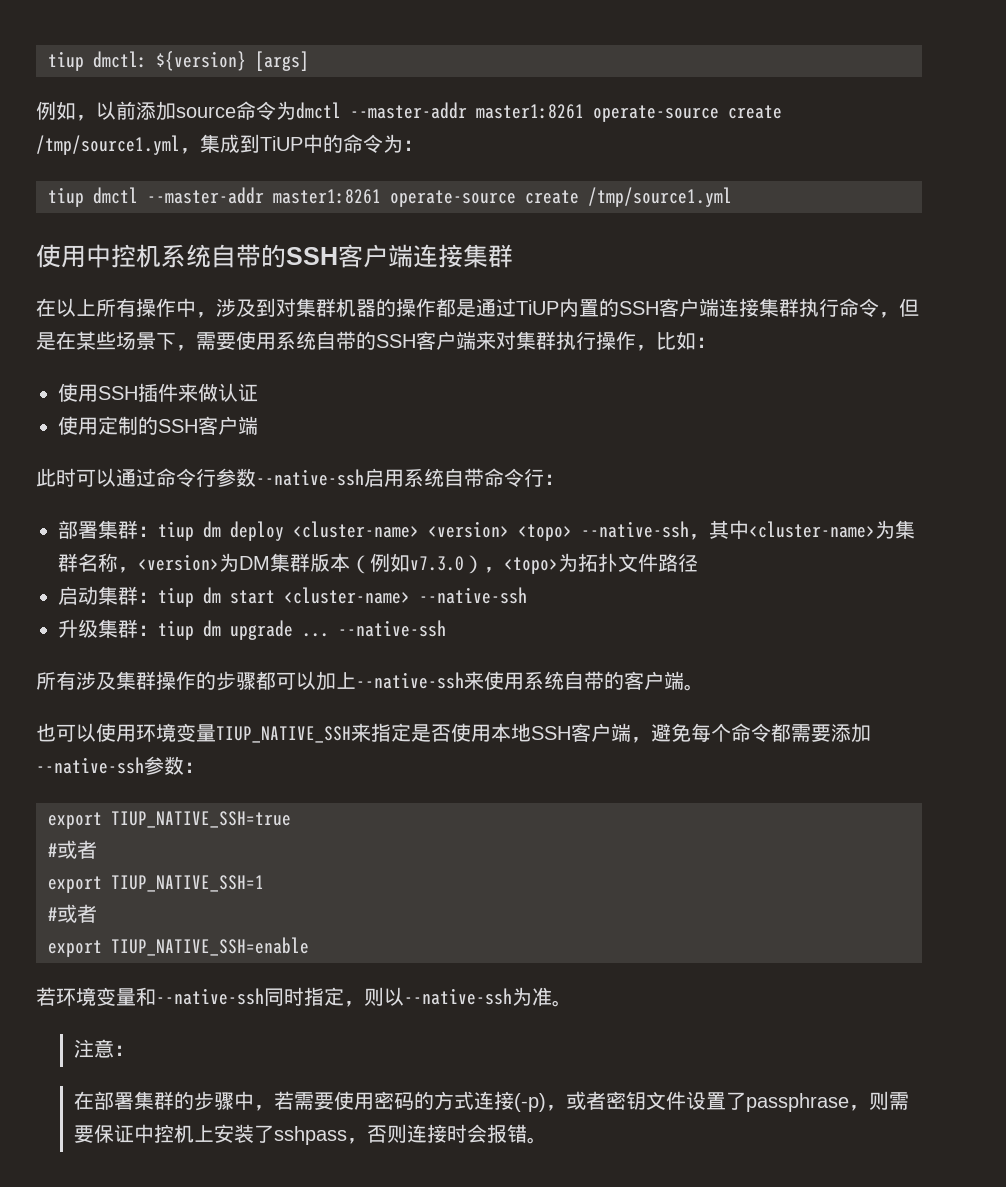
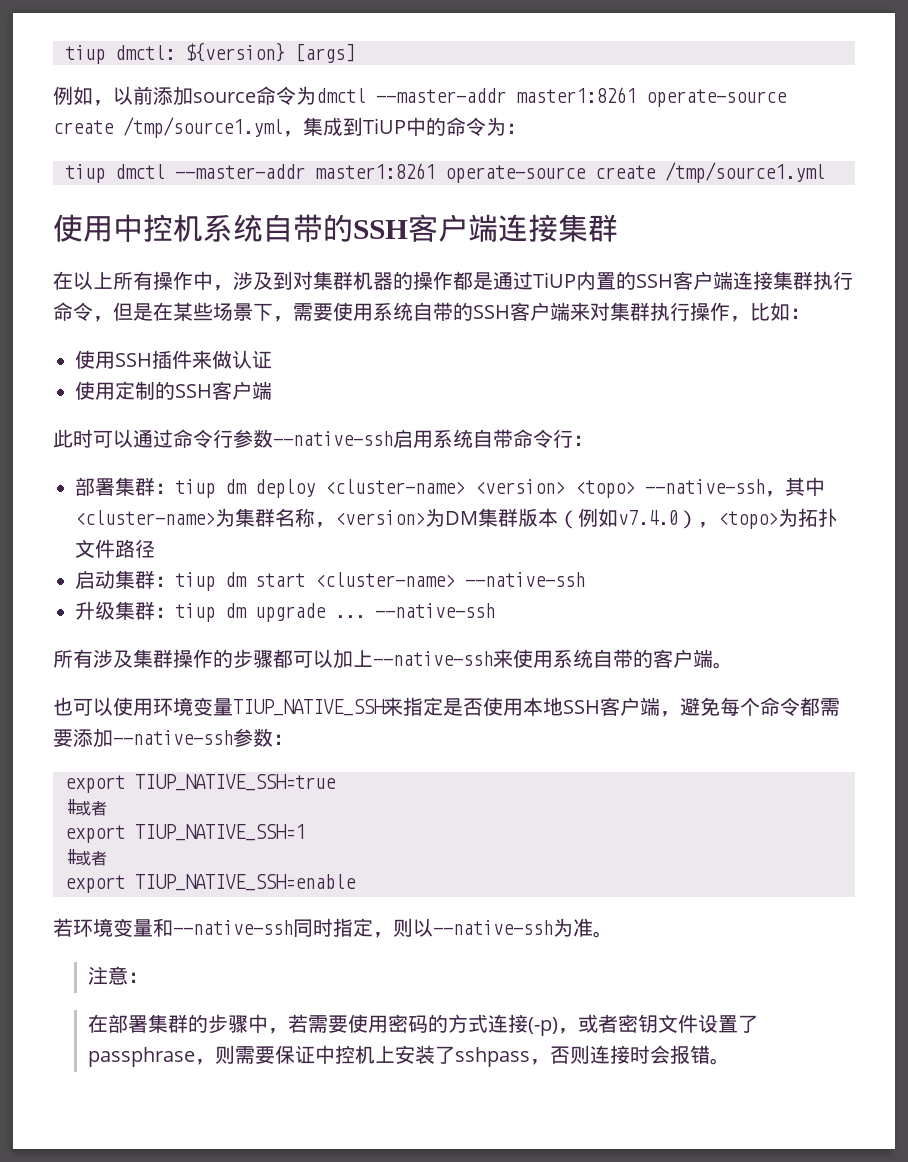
[410,556,464,571] v7.3.0 -> [618,510,678,525] v7.4.0

